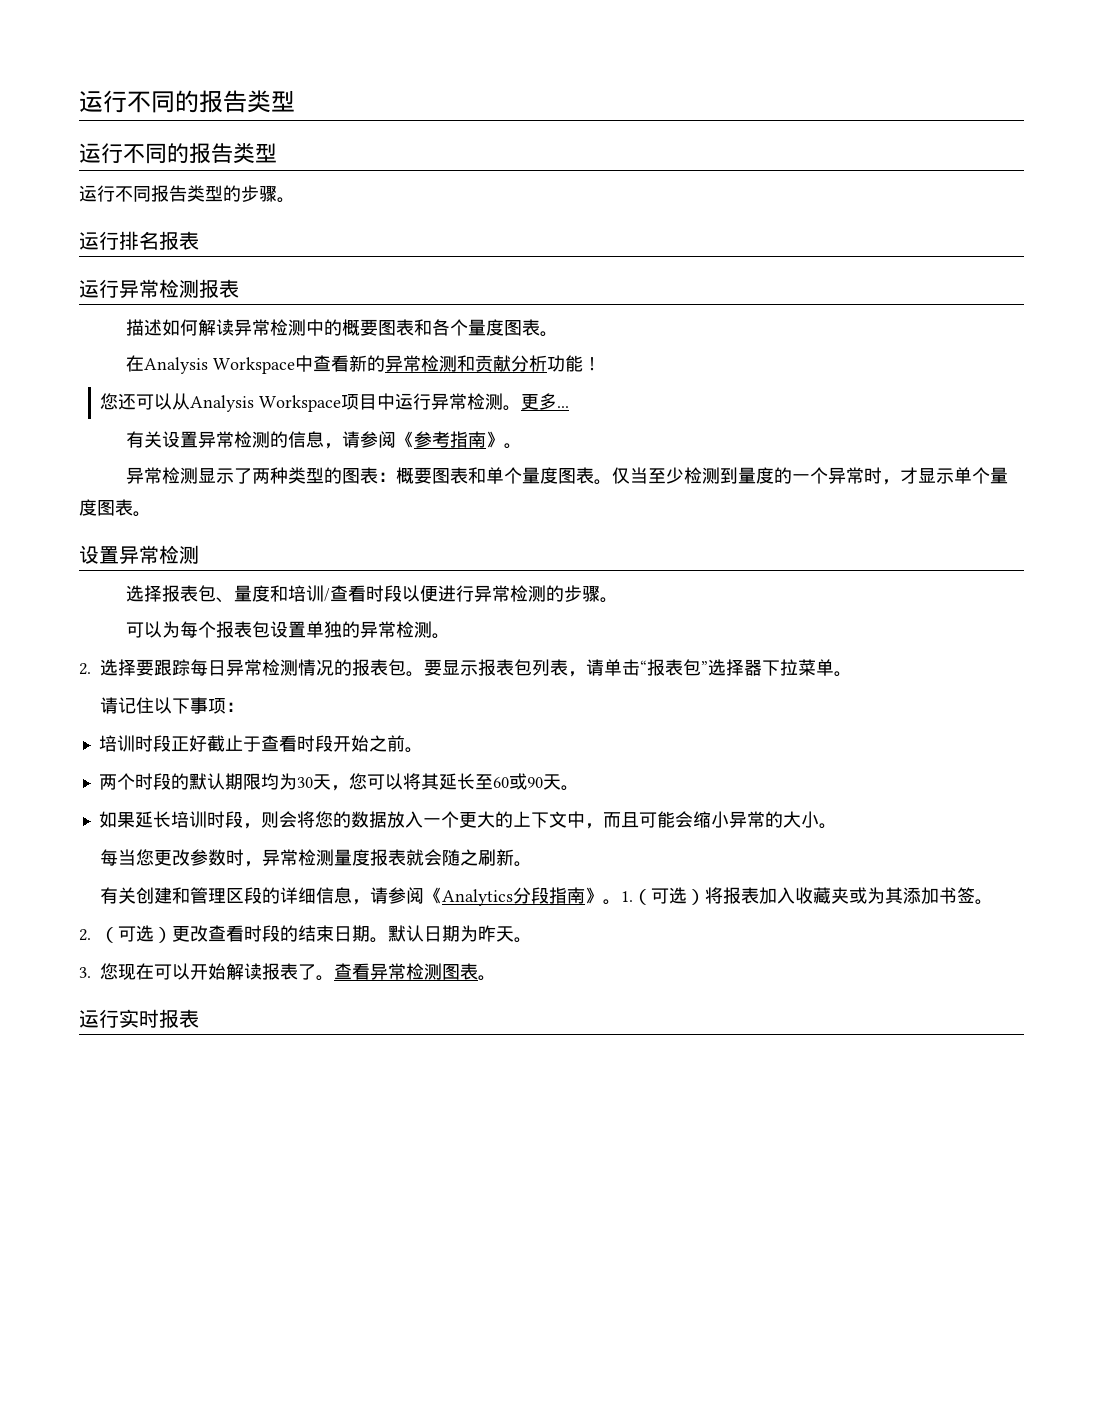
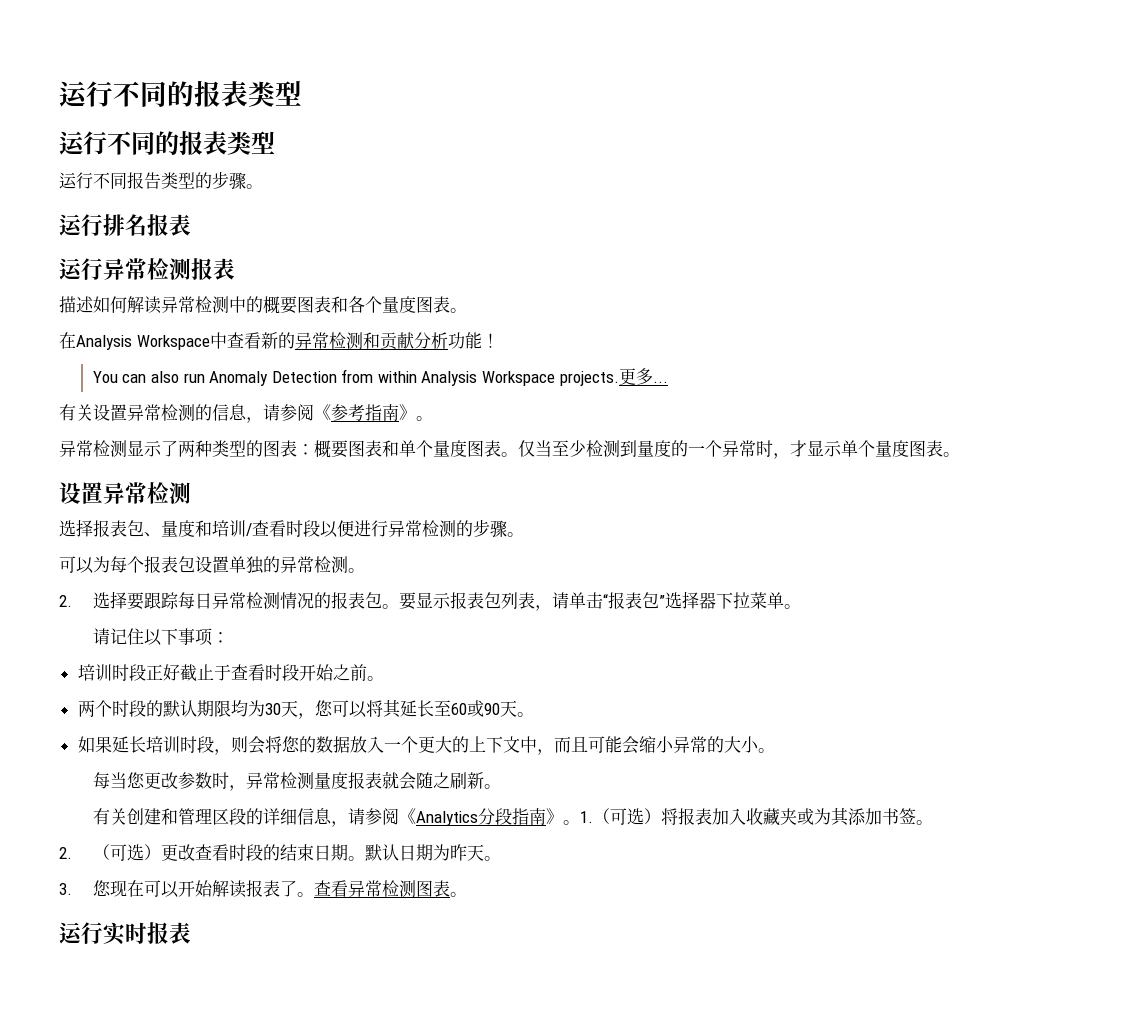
[79,90,247,113] 运行不同的报告 -> [59,80,248,107] 运行不同的报表
[211,143,233,163] 告 -> [203,131,227,155] 表
[100,393,522,412] 您还可以从Analysis Workspace项目中运行异常检测。 -> [92,369,619,386] You can also run Anomaly Detection from within Analysis Workspace projects.

